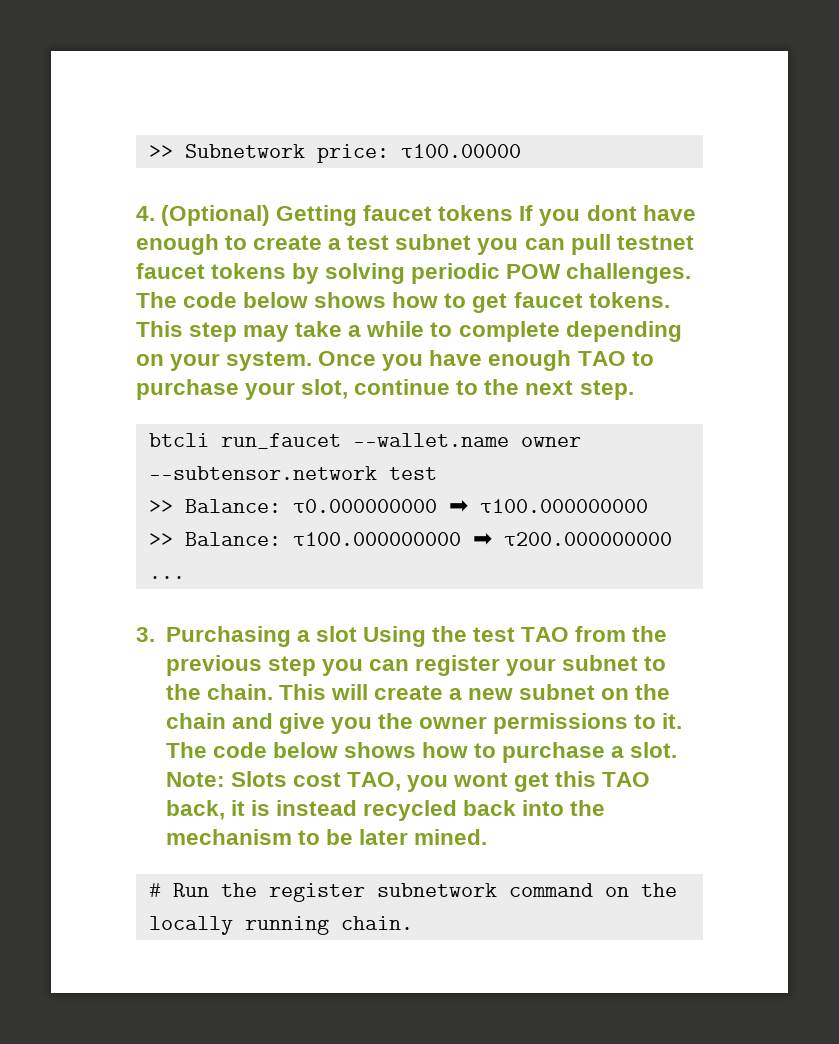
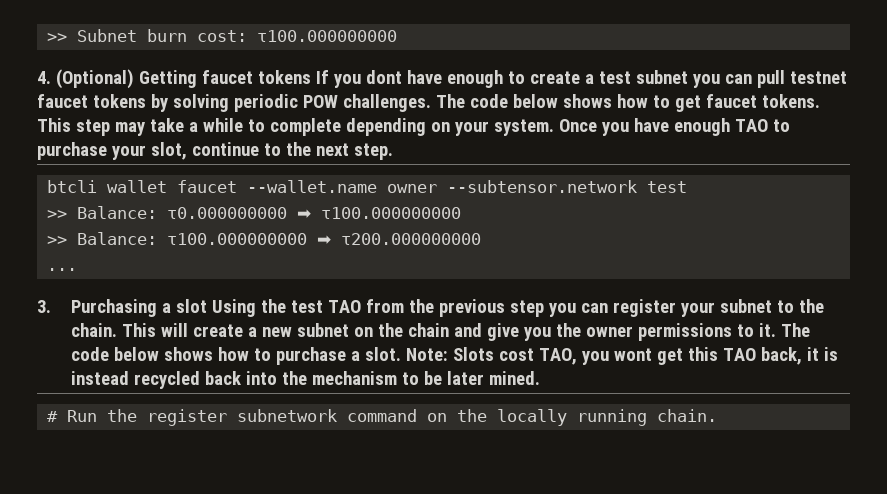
[148,144,521,163] >> Subnetwork price: τ100.00000 -> [47,29,398,42] >> Subnet burn cost: τ100.000000000
[220,433,341,449] run_faucet -> [107,180,238,193] wallet faucet

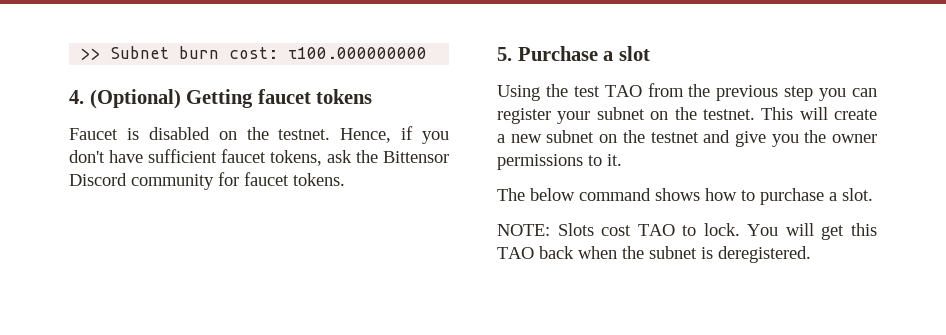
[315,70,847,88] [37,94,820,112] [37,118,790,136] [37,142,393,160] [47,180,688,193] [47,206,462,219] [47,232,482,245] [47,268,78,271] [37,299,157,317] If you dont have enough to create a test subnet you can pull testnet faucet tokens by solving periodic POW challenges. The code below shows how to get faucet tokens. This step may take a while to complete depending on your system. Once you have enough TAO to purchase your slot, continue to the next step. // btcli wallet faucet --wallet.name owner --subtensor.network test // >> Balance: τ0.000000000 ➡ τ100.000000000 // >> Balance: τ100.000000000 ➡ τ200.000000000 // ... // 3. Purchasing -> [69,126,449,144] [69,149,449,166] [69,172,345,190] [497,46,598,61] // Faucet is disabled on the testnet. Hence, if you don't have sufficient faucet tokens, ask the Bittensor Discord community for faucet tokens. // 5. Purchase
(207, 306) none -> (650, 53) //
[776,299,824,313] [70,323,117,337] to the chain. -> [650,107,755,120] on the testnet.
[407,323,449,337] chain -> [650,132,699,143] testnet
[780,323,810,337] [70,347,159,361] The code below -> [497,188,651,201] // The below command
[405,348,448,361] Note: -> [497,224,550,236] // NOTE:
[538,347,838,365] [70,371,540,389] [47,409,718,426] TAO, you wont get this TAO back, it is instead recycled back into the mechanism to be later mined. // # Run the register subnetwork command on the locally running chain. -> [637,223,877,240] [497,246,811,263] TAO to lock. You will get this TAO back when the subnet is deregistered.

